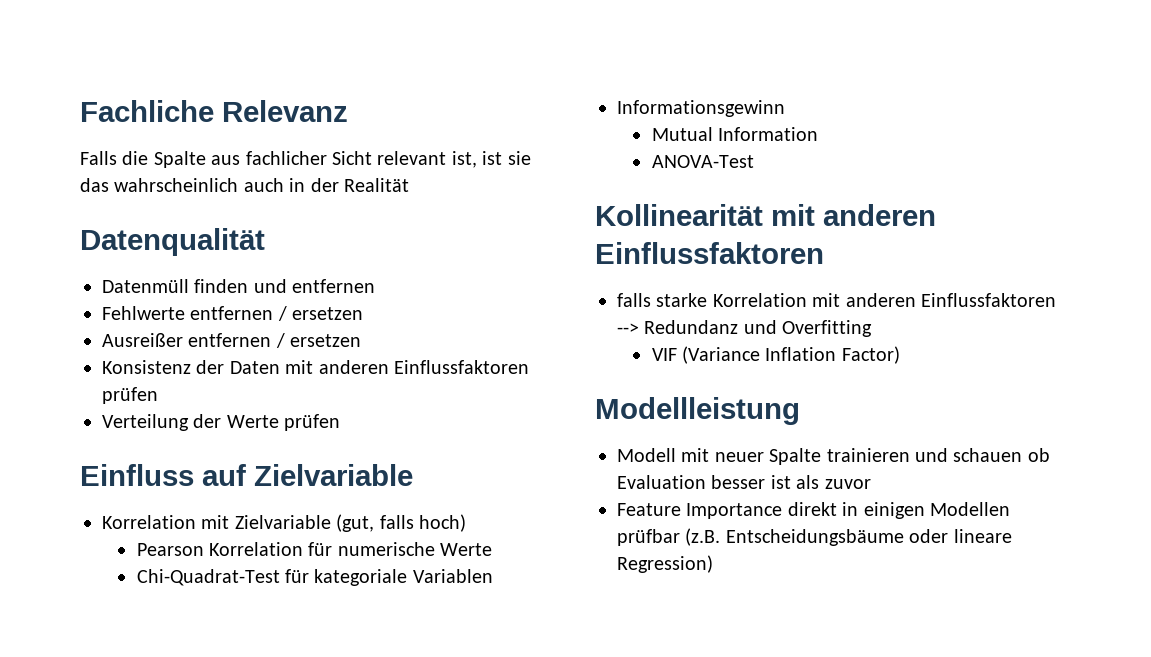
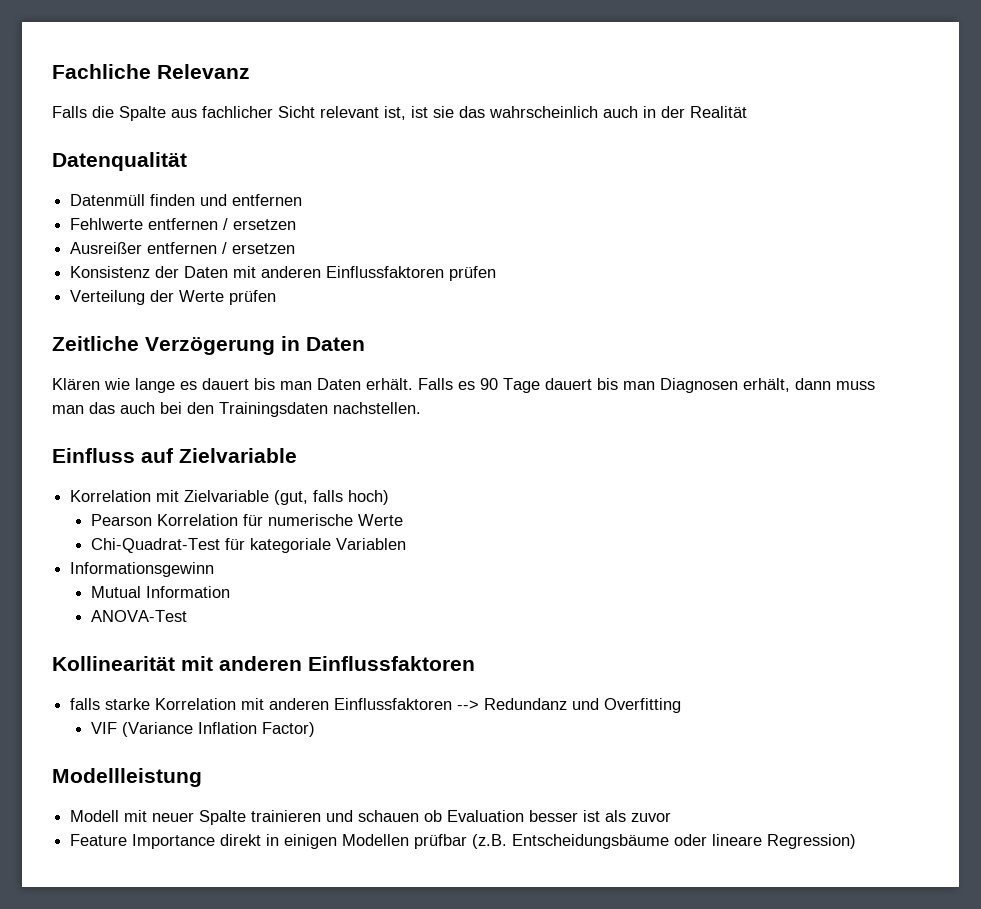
(341, 422) none -> [52,336,365,355] [52,378,875,393] [52,402,421,417] // Zeitliche Verzögerung in Daten // Klären wie lange es dauert bis man Daten erhält. Falls es 90 Tage dauert bis man Diagnosen erhält, dann muss man das auch bei den Trainingsdaten nachstellen.

